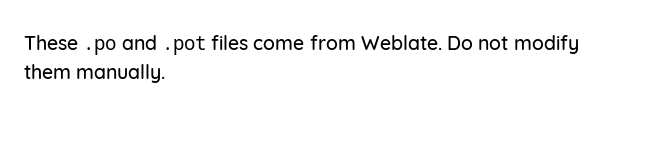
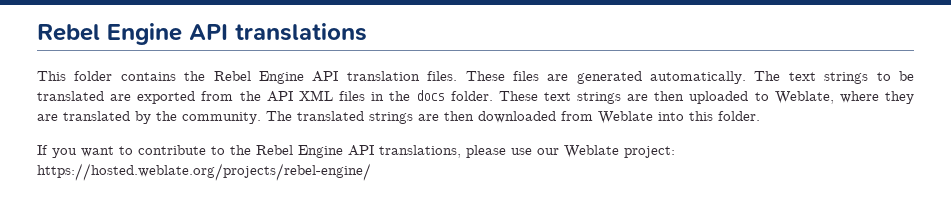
[24,35,579,55] [24,64,166,83] These .po and .pot files come from Weblate. Do not modify them manually. -> [37,23,367,45] [37,71,915,84] [37,90,914,104] [37,111,760,124] [37,145,675,158] [37,163,371,181] Rebel Engine API translations // This folder contains the Rebel Engine API translation files. These files are generated automatically. The text strings to be translated are exported from the API XML files in the docs folder. These text strings are then uploaded to Weblate, where they are translated by the community. The translated strings are then downloaded from Weblate into this folder. // If you want to contribute to the Rebel Engine API translations, please use our Weblate project: https://hosted.weblate.org/projects/rebel-engine/

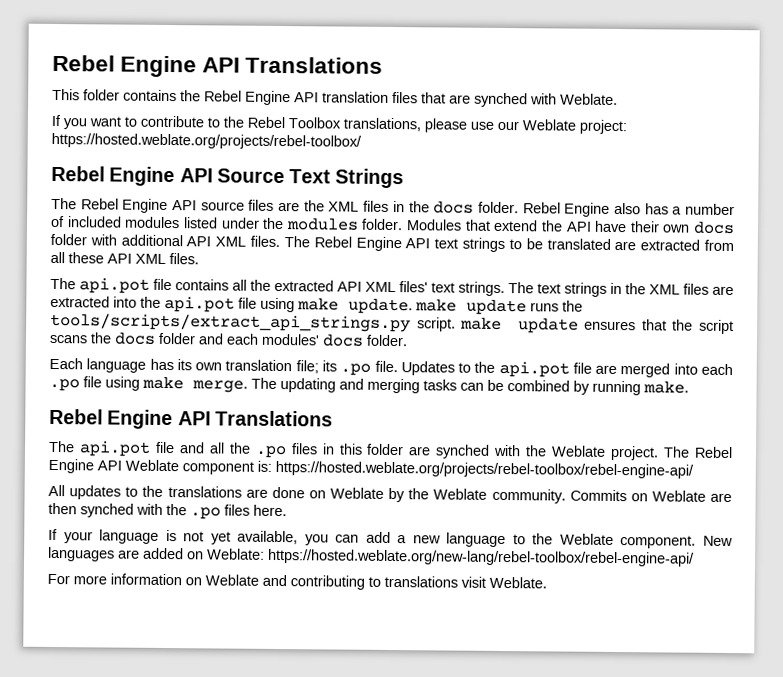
[37,23,367,45] Rebel Engine API translations -> [52,54,384,78] Rebel Engine API Translations
[427,71,915,84] [37,90,914,104] [37,111,760,124] files. These files are generated automatically. The text strings to be translated are exported from the API XML files in the docs folder. These text strings are then uploaded to Weblate, where they are translated by the community. The translated strings are then downloaded from Weblate into this folder. -> [392,91,618,108] files that are synched with Weblate.
[298,145,374,158] Engine API -> [288,117,341,129] Toolbox
[37,163,371,181] https://hosted.weblate.org/projects/rebel-engine/ -> [51,132,362,150] [51,165,405,189] [51,197,736,217] [50,215,735,235] [50,233,734,253] [50,251,199,265] [50,277,734,297] [50,295,583,316] [50,312,735,335] [49,332,408,347] [49,357,734,378] [49,376,689,396] [49,408,333,430] [48,440,734,461] [48,458,694,479] [48,484,732,504] [48,502,287,520] [48,528,733,549] [48,546,695,567] [47,573,547,590] https://hosted.weblate.org/projects/rebel-toolbox/ // Rebel Engine API Source Text Strings // The Rebel Engine API source files are the XML files in the docs folder. Rebel Engine also has a number of included modules listed under the modules folder. Modules that extend the API have their own docs folder with additional API XML files. The Rebel Engine API text strings to be translated are extracted from all these API XML files. // The api.pot file contains all the extracted API XML files' text strings. The text strings in the XML files are extracted into the api.pot file using make update. make update runs the tools/scripts/extract_api_strings.py script. make update ensures that the script scans the docs folder and each modules' docs folder. // Each language has its own translation file; its .po file. Updates to the api.pot file are merged into each .po file using make merge. The updating and merging tasks can be combined by running make. // Rebel Engine API Translations // The api.pot file and all the .po files in this folder are synched with the Weblate project. The Rebel Engine API Weblate component is: https://hosted.weblate.org/projects/rebel-toolbox/rebel-engine-api/ // All updates to the translations are done on Weblate by the Weblate community. Commits on Weblate are then synched with the .po files here. // If your language is not yet available, you can add a new language to the Weblate component. New languages are added on Weblate: https://hosted.weblate.org/new-lang/rebel-toolbox/rebel-engine-api/ // For more information on Weblate and contributing to translations visit Weblate.

